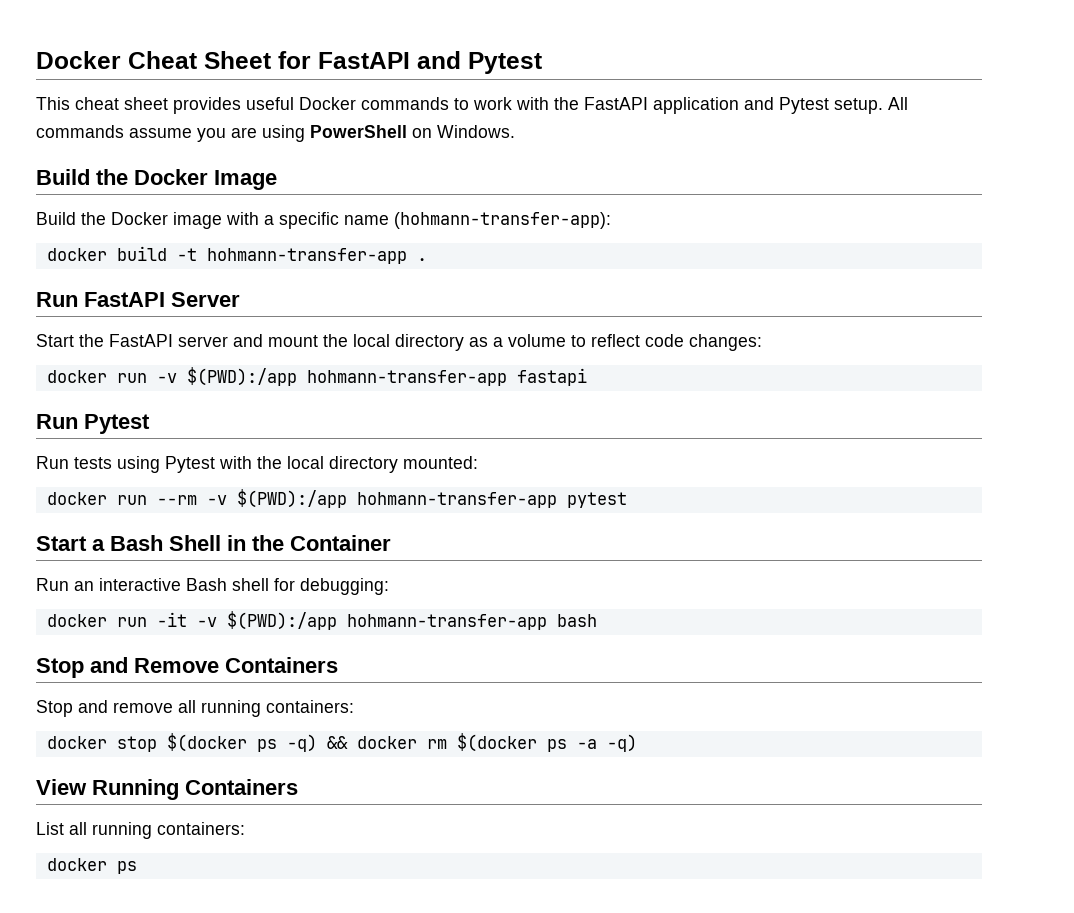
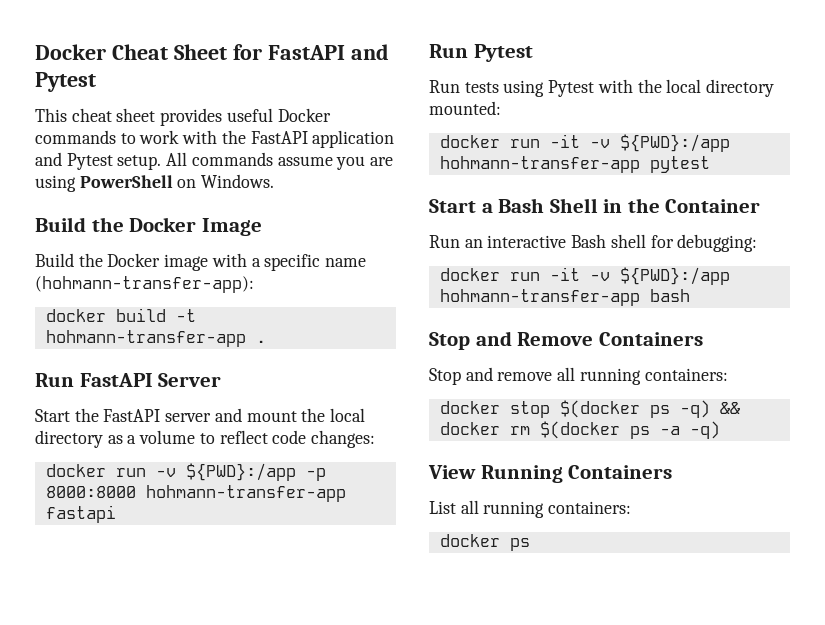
[186,367,297,386] $(PWD):/app -> [185,463,326,481] [45,486,136,498] ${PWD}:/app -p 8000:8000
[156,489,347,508] --rm -v $(PWD):/app -> [549,134,730,152] -it -v ${PWD}:/app
[226,611,337,630] $(PWD):/app -> [619,267,730,285] ${PWD}:/app

